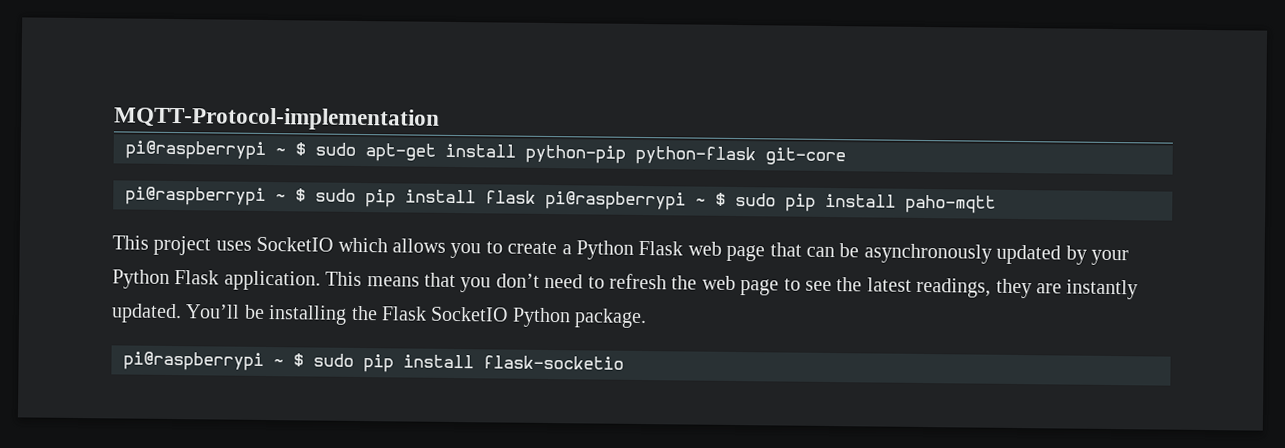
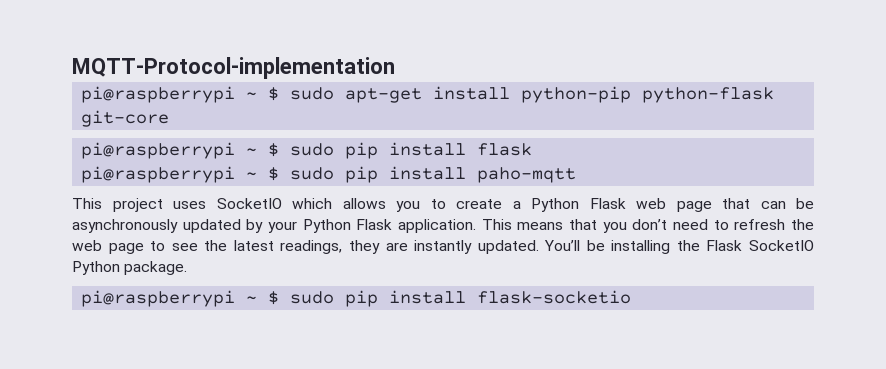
(536, 197) none -> (533, 149) //

